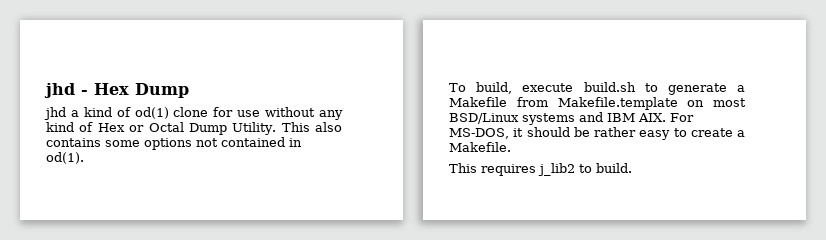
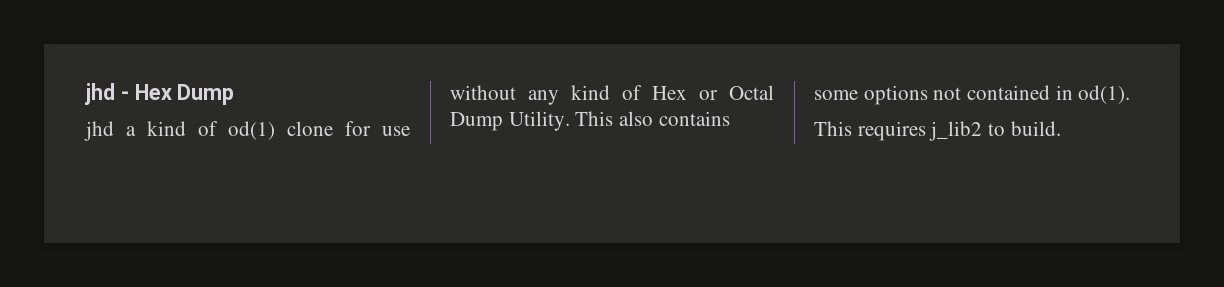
[449,82,745,95] [449,97,746,110] [449,112,694,125] [449,127,745,140] [449,142,511,152] // To build, execute build.sh to generate a Makefile from Makefile.template on most BSD/Linux systems and IBM AIX. For MS-DOS, it should be rather easy to create a Makefile. -> (1131, 94) none

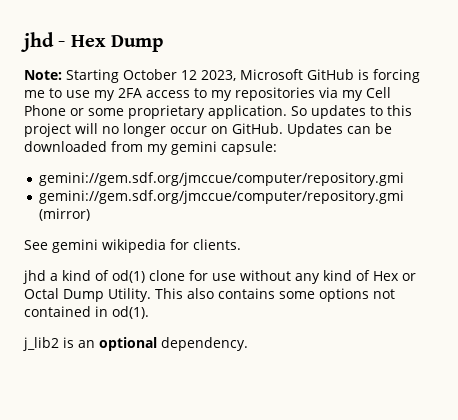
(235, 94) none -> [24,69,420,83] [24,87,391,101] [24,105,412,119] [24,123,392,137] [24,141,277,155] [39,172,405,186] [39,190,405,204] [39,208,91,221] [24,239,241,253] // Note: Starting October 12 2023, Microsoft GitHub is forcing me to use my 2FA access to my repositories via my Cell Phone or some proprietary application. So updates to this project will no longer occur on GitHub. Updates can be downloaded from my gemini capsule: // gemini://gem.sdf.org/jmccue/computer/repository.gmi // gemini://gem.sdf.org/jmccue/computer/repository.gmi (mirror) // See gemini wikipedia for clients.
[814,121,1061,141] This requires j_lib2 to build. -> [23,337,248,351] j_lib2 is an optional dependency.

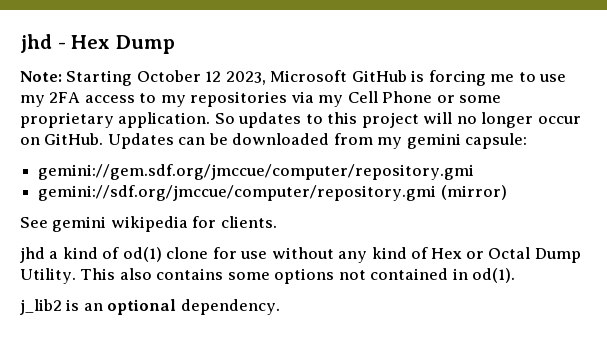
[39,190,405,204] gemini://gem.sdf.org/jmccue/computer/repository.gmi -> [38,185,437,201] gemini://sdf.org/jmccue/computer/repository.gmi

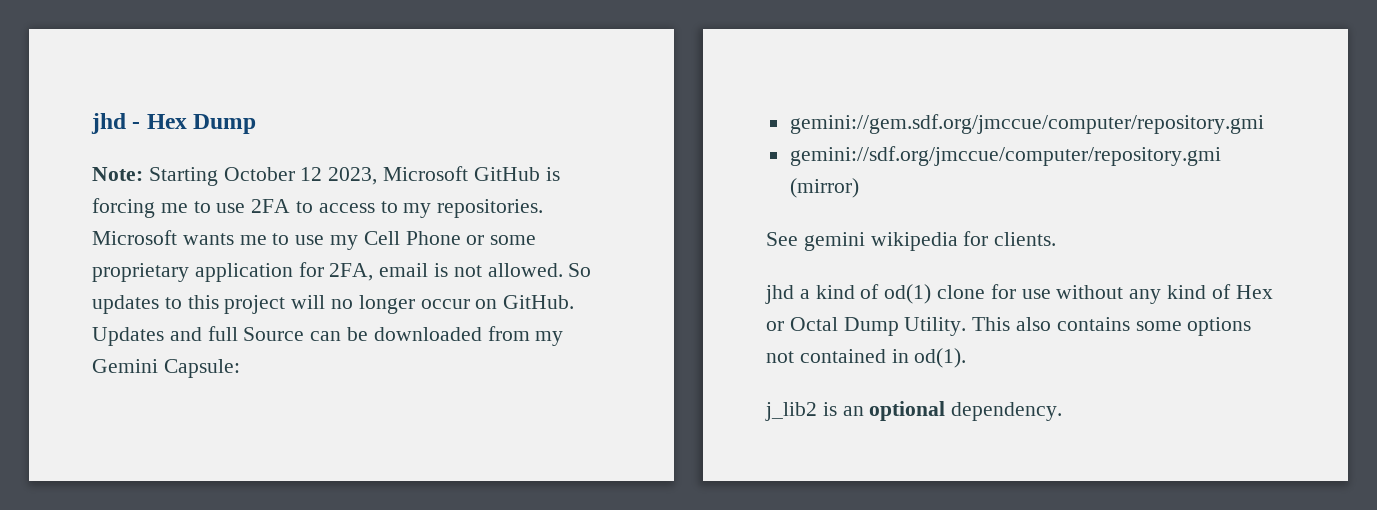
[20,92,81,107] my 2FA -> [251,199,314,213] 2FA to
[190,91,314,107] repositories via -> [437,199,544,218] [92,230,325,245] repositories. Microsoft wants me to use
[118,112,211,128] application. -> [194,262,563,282] application for 2FA, email is not allowed.
(174, 141) none -> [169,326,305,341] and full Source
[406,133,528,149] gemini capsule: -> [92,359,240,378] Gemini Capsule:

